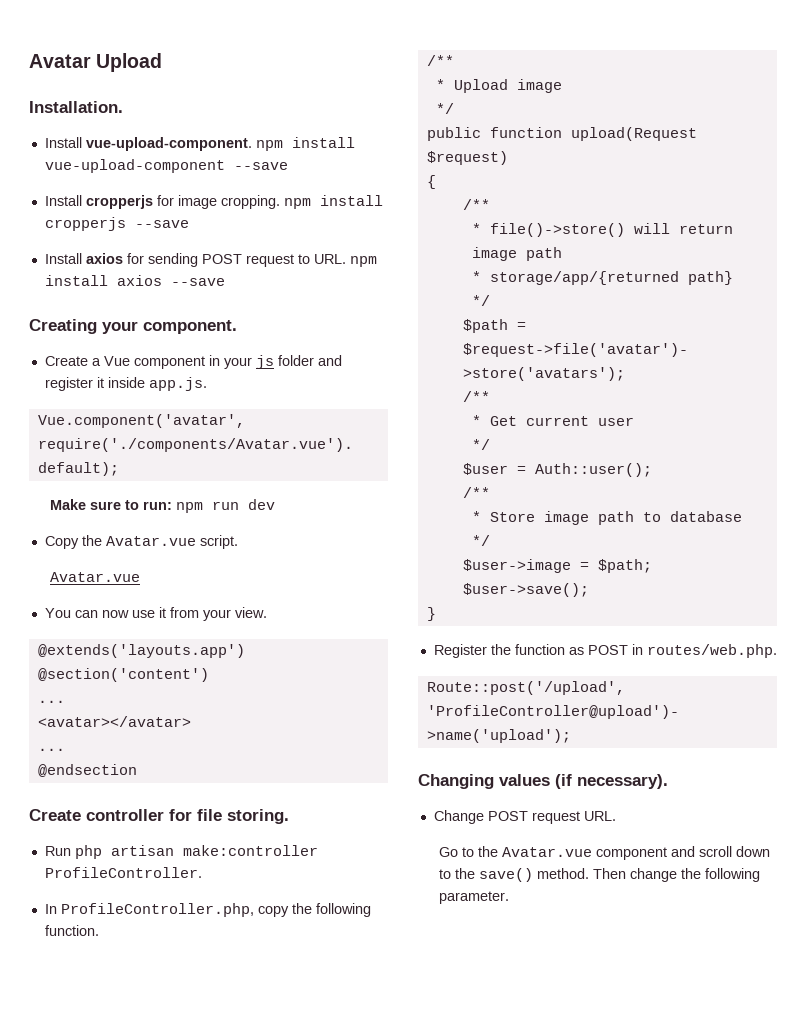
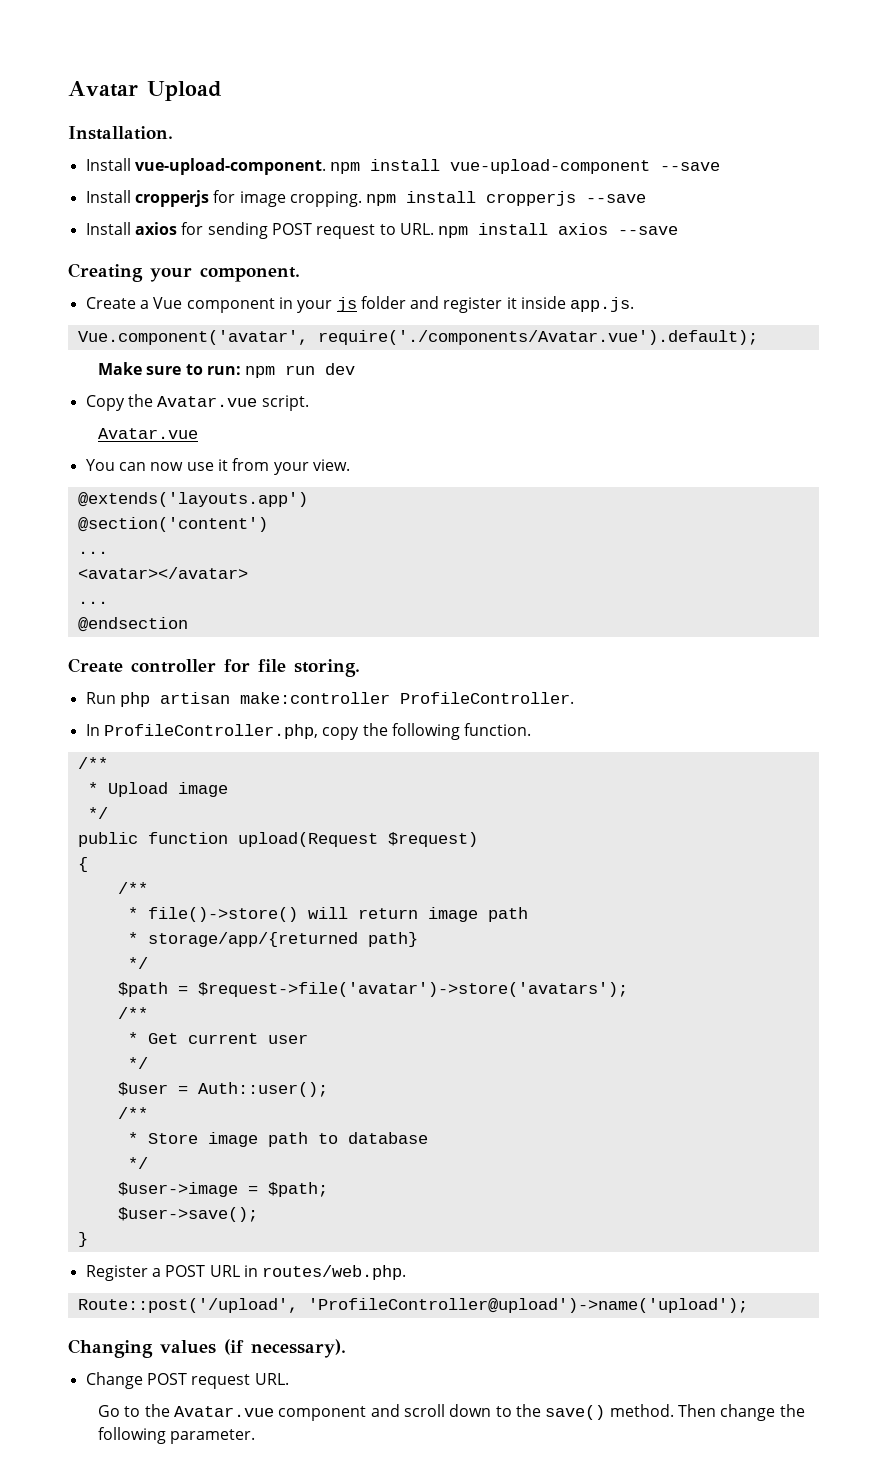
[490,644,628,655] the function as POST -> [151,1265,240,1277] a POST URL

